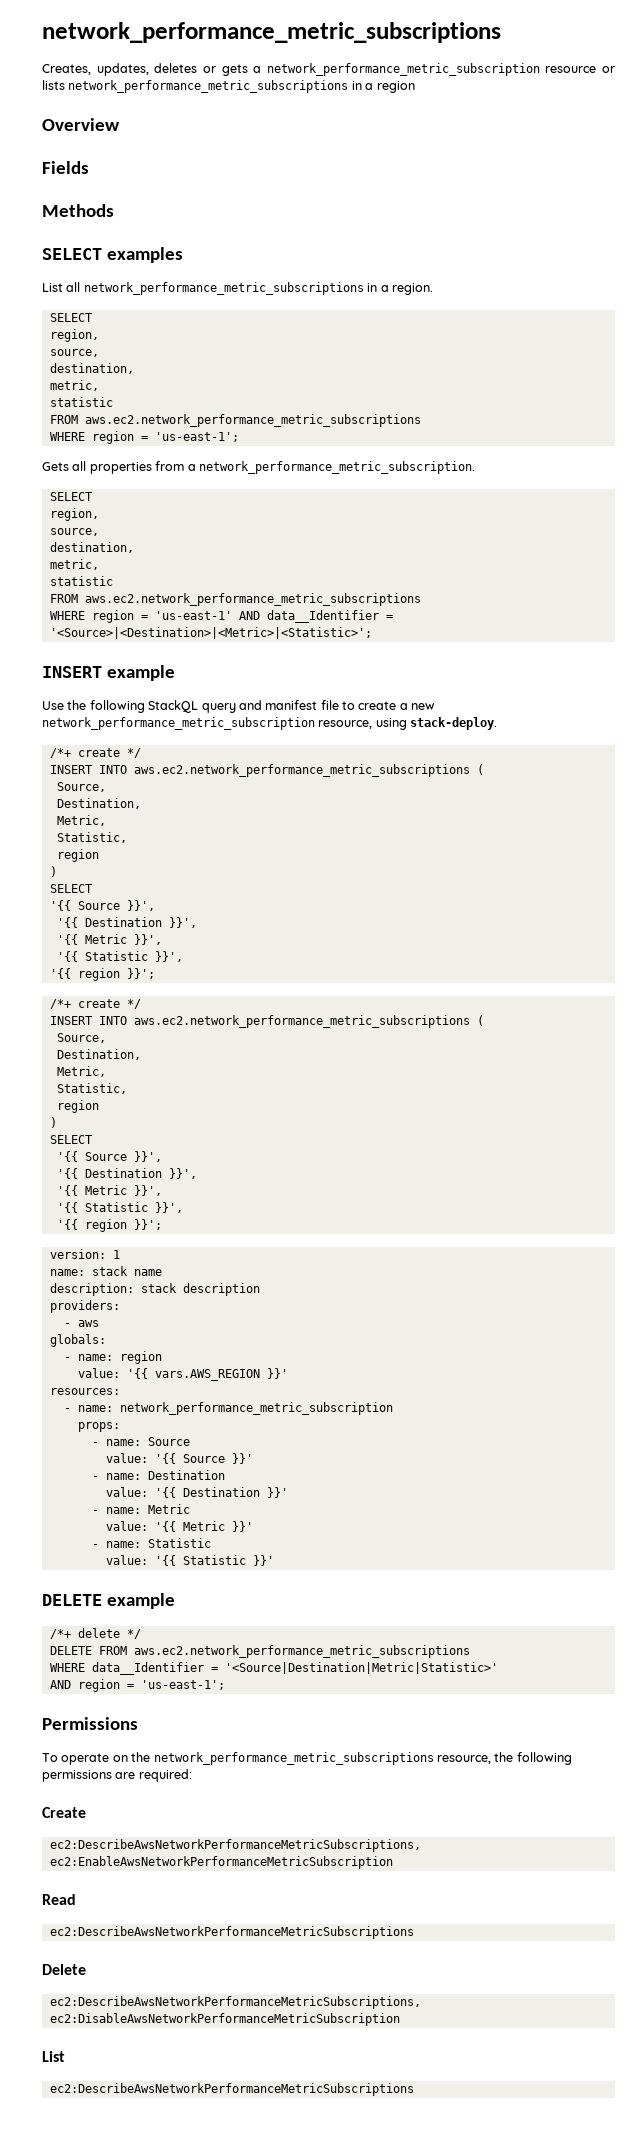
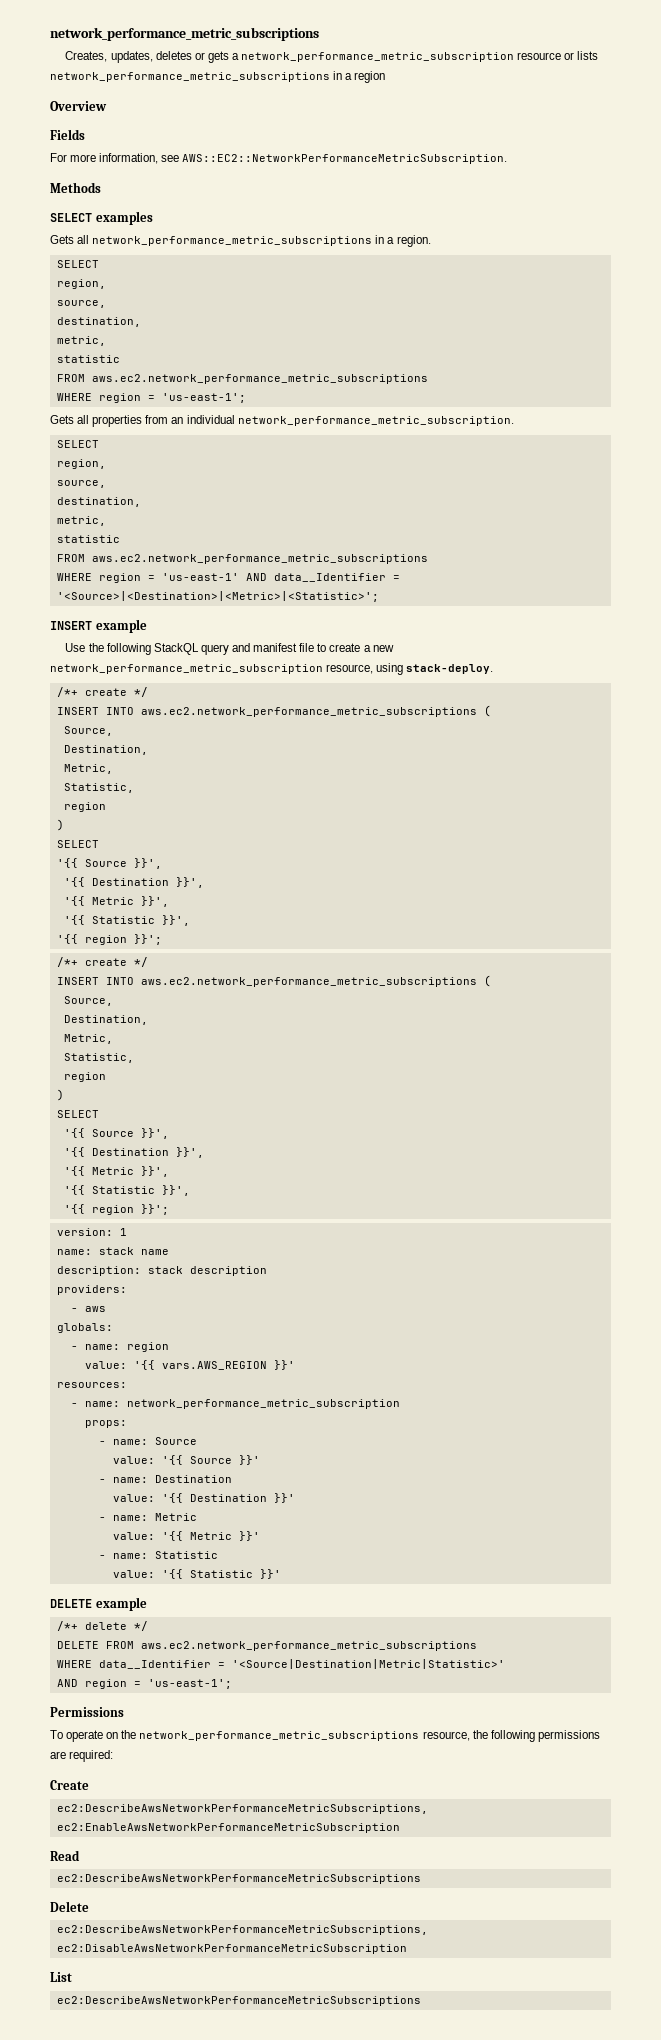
(89, 167) none -> [50,153,508,164] // For more information, see AWS::EC2::NetworkPerformanceMetricSubscription.
[42,283,63,292] List -> [50,235,74,244] Gets
[187,464,196,471] a -> [171,415,235,424] an individual

